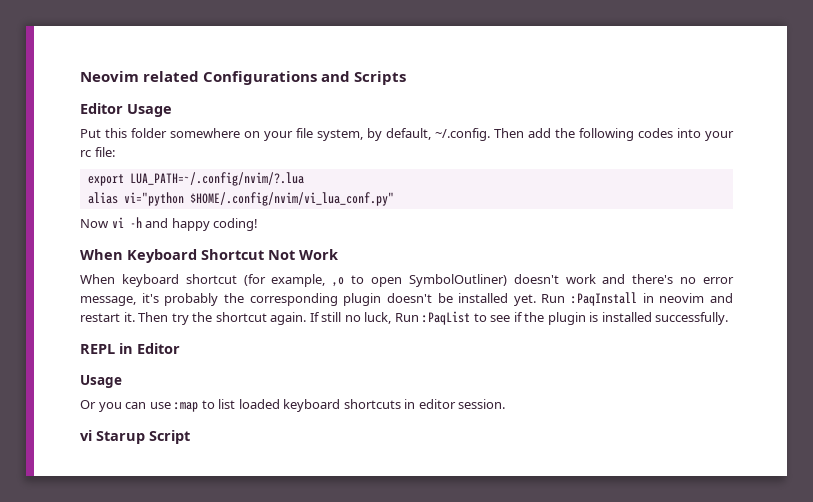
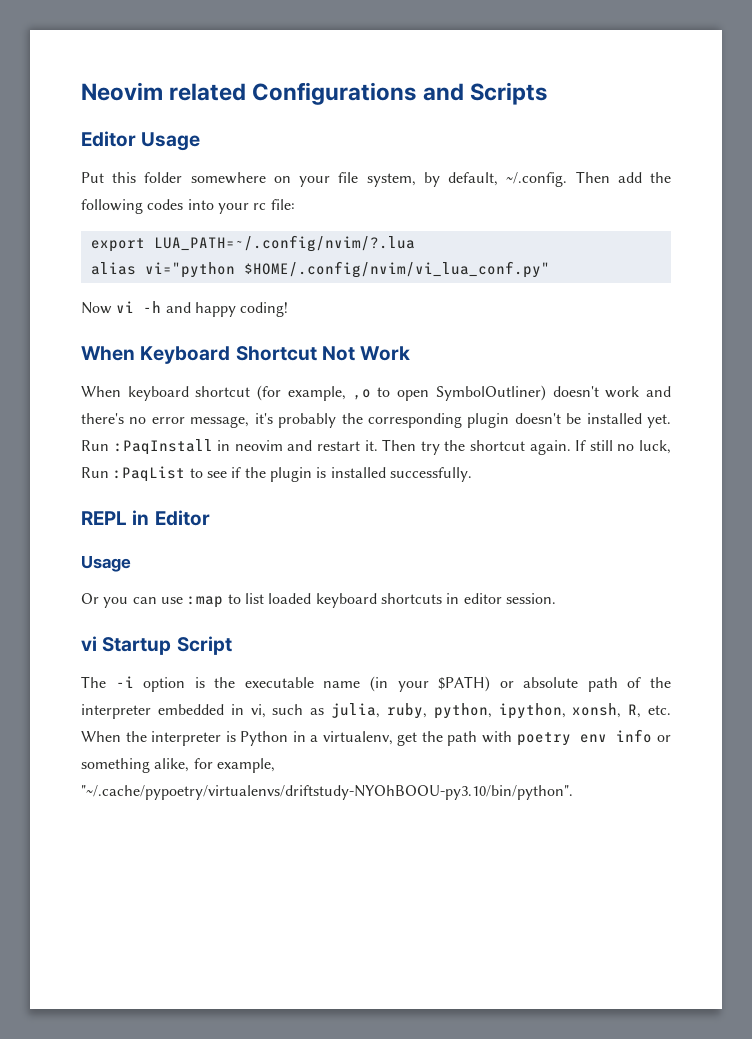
[96,431,145,444] Starup -> [102,637,172,655] Startup
(190, 437) none -> [81,676,671,692] [81,703,671,719] [81,729,672,746] [81,758,275,773] [81,785,573,800] // The -i option is the executable name (in your $PATH) or absolute path of the interpreter embedded in vi, such as julia, ruby, python, ipython, xonsh, R, etc. When the interpreter is Python in a virtualenv, get the path with poetry env info or something alike, for example, "~/.cache/pypoetry/virtualenvs/driftstudy-NYOhBOOU-py3.10/bin/python".

